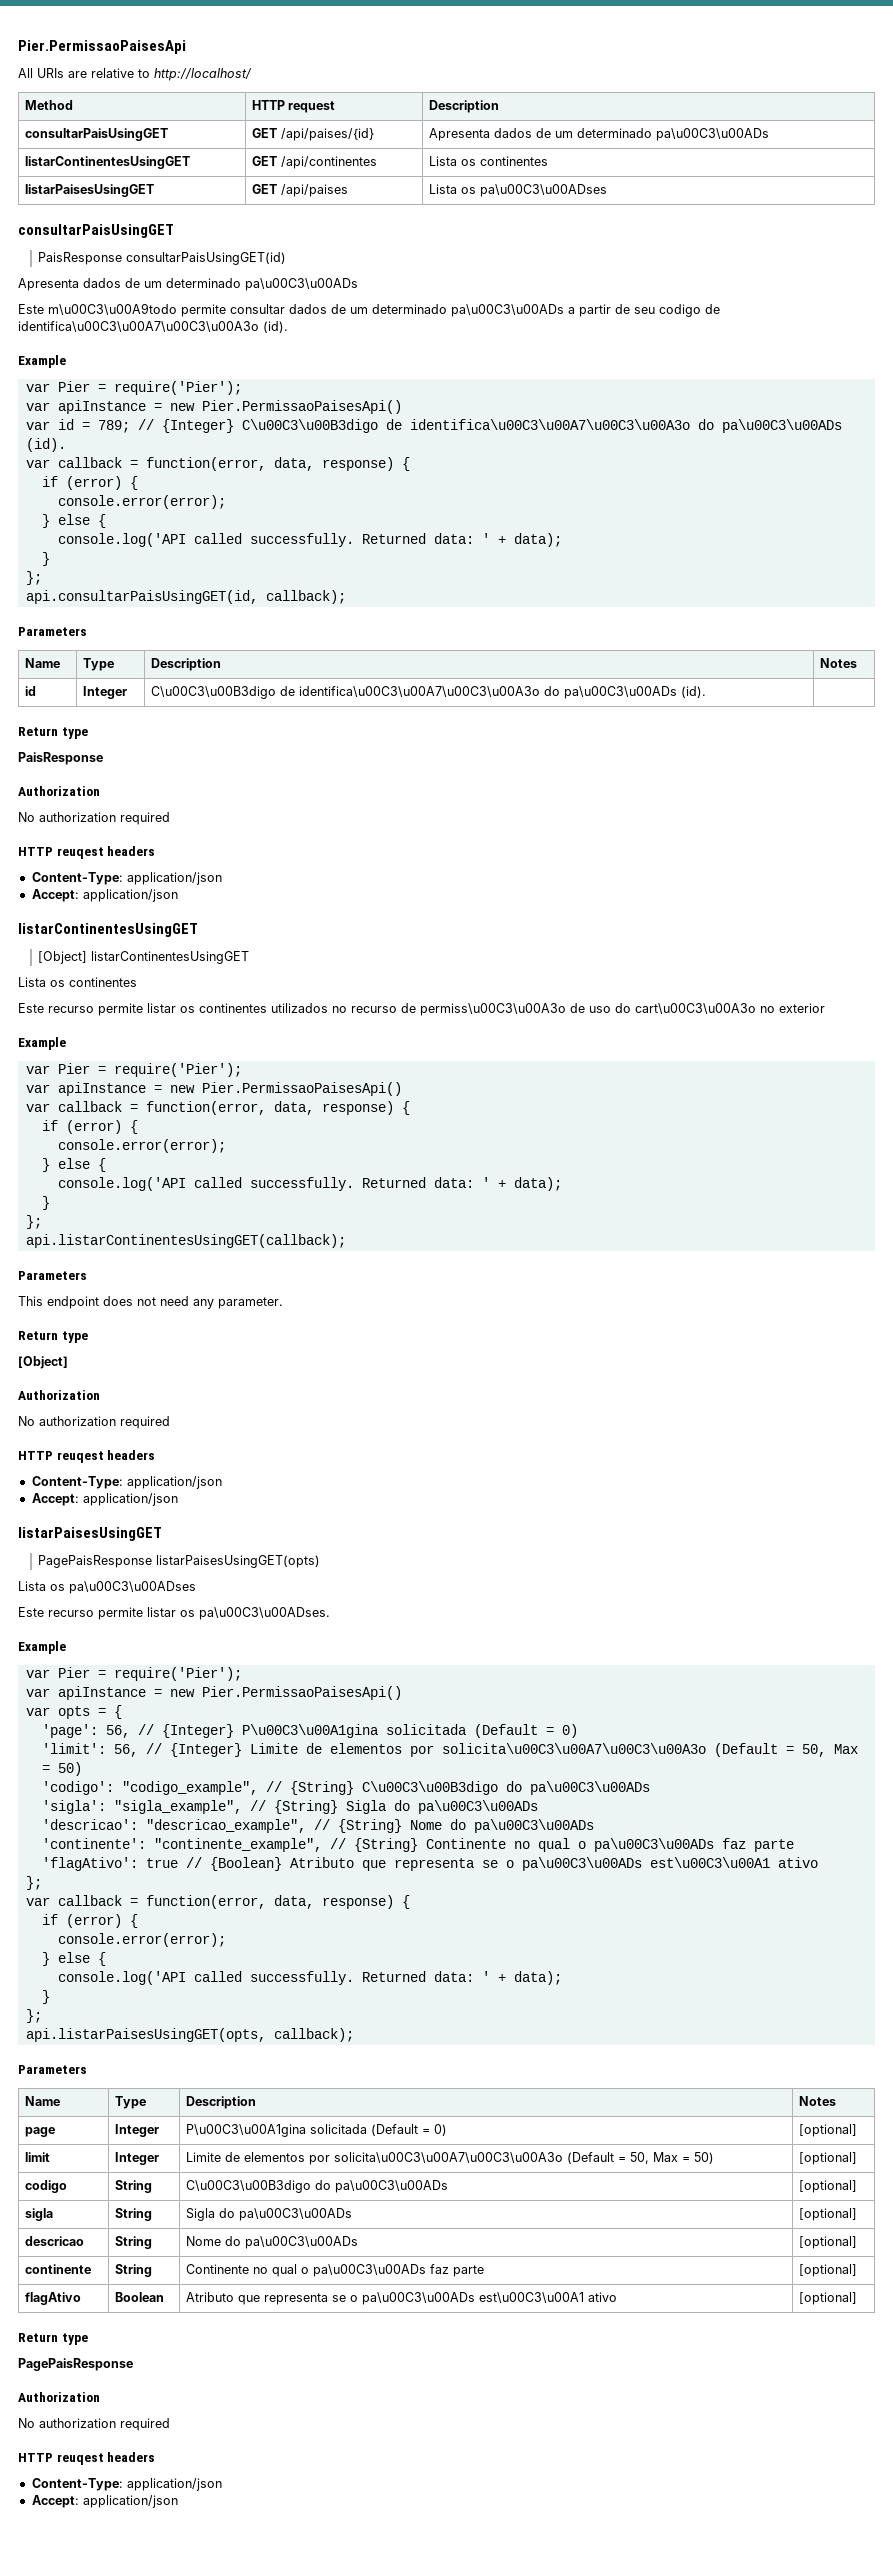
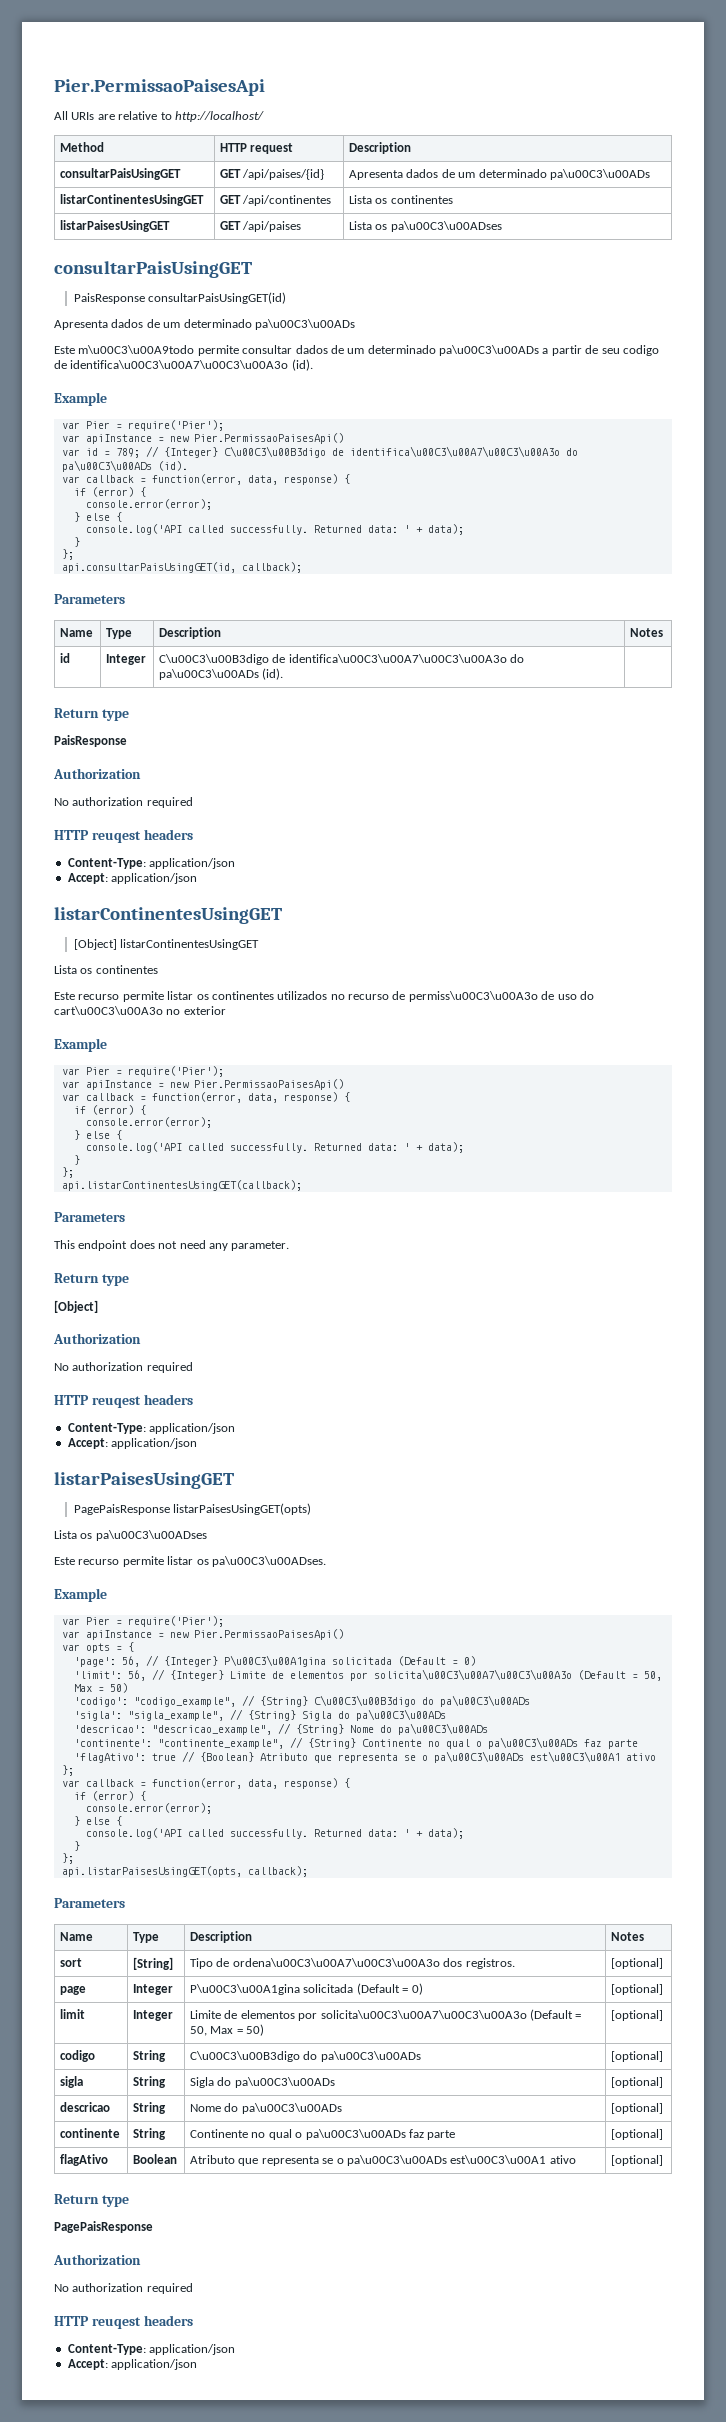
(836, 2101) none -> [60,1958,83,1967] [133,1957,174,1970] [190,1958,515,1969] [611,1958,664,1969] // sort | [String] | Tipo de ordena\u00C3\u00A7\u00C3\u00A3o dos registros. | [optional]

